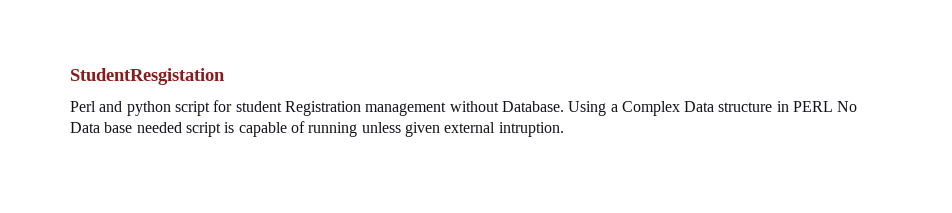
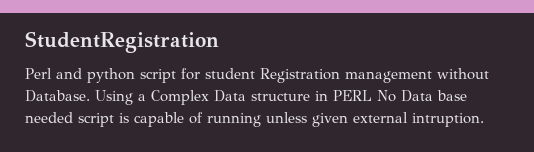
[70,68,225,85] StudentResgistation -> [25,31,219,53] StudentRegistration

